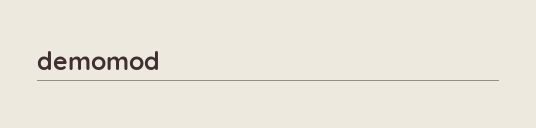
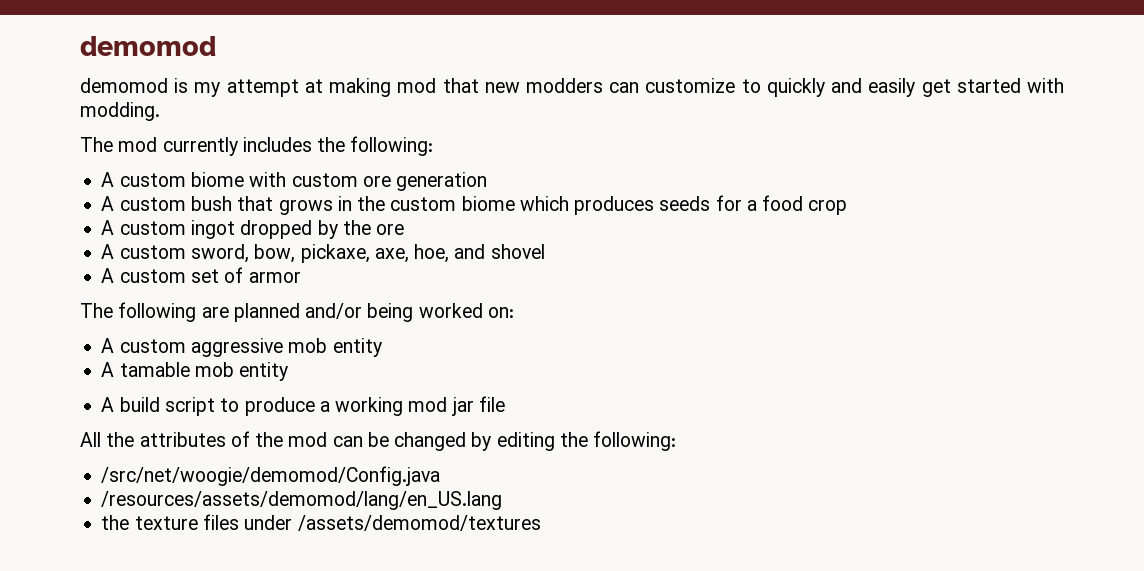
[37,51,160,70] demomod -> [80,36,216,56] [80,78,1064,97] [80,102,160,121] [80,136,434,156] [101,172,488,191] [101,195,848,215] [101,220,405,239] [101,244,545,263] [101,267,301,283] [80,302,514,322] [101,338,382,357] [101,362,289,381] [101,396,505,416] [80,431,677,451] [101,466,441,486] [101,491,503,510] [101,514,541,531] demomod // demomod is my attempt at making mod that new modders can customize to quickly and easily get started with modding. // The mod currently includes the following: // A custom biome with custom ore generation // A custom bush that grows in the custom biome which produces seeds for a food crop // A custom ingot dropped by the ore // A custom sword, bow, pickaxe, axe, hoe, and shovel // A custom set of armor // The following are planned and/or being worked on: // A custom aggressive mob entity // A tamable mob entity // A build script to produce a working mod jar file // All the attributes of the mod can be changed by editing the following: // /src/net/woogie/demomod/Config.java // /resources/assets/demomod/lang/en_US.lang // the texture files under /assets/demomod/textures

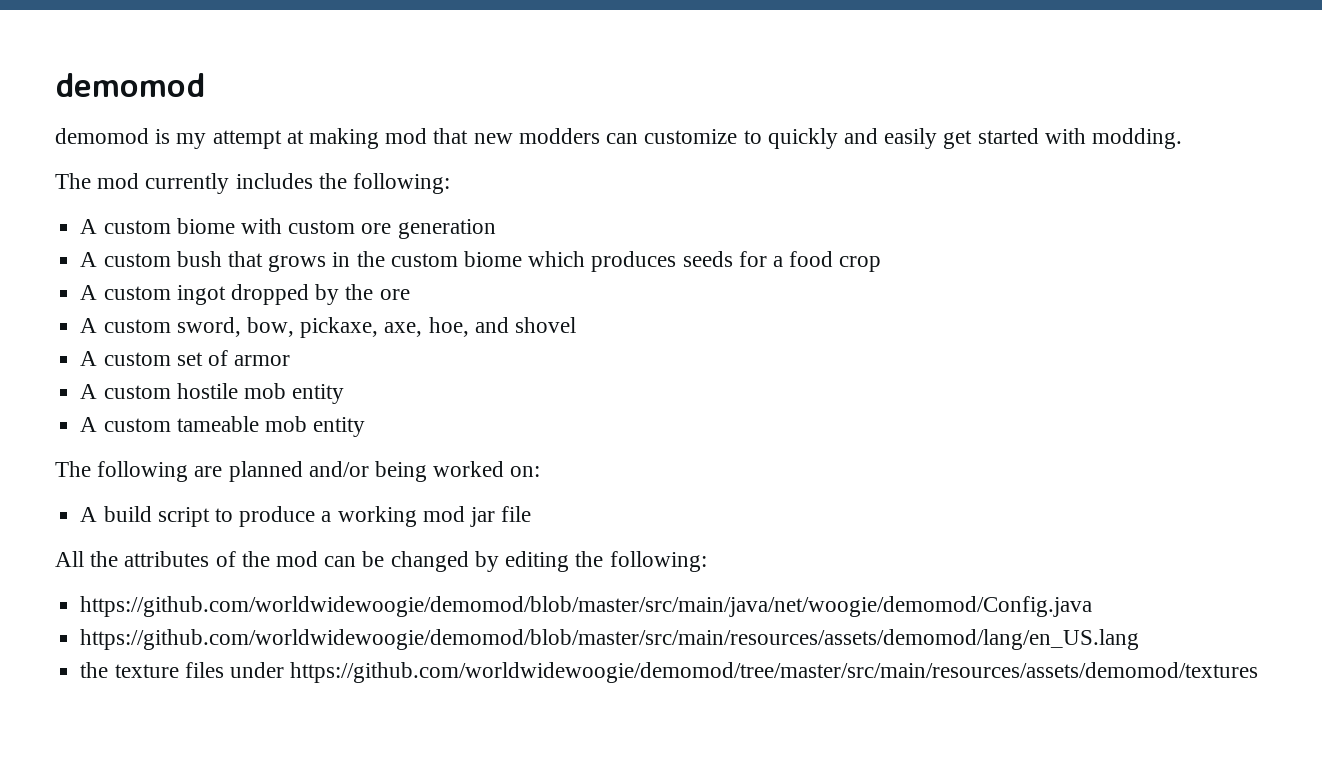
(301, 277) none -> [80,383,345,404] [80,416,366,437] // A custom hostile mob entity // A custom tameable mob entity
[101,338,382,357] [101,362,289,381] // A custom aggressive mob entity // A tamable mob entity -> (541, 471) none
[101,466,441,486] [101,491,503,510] /src/net/woogie/demomod/Config.java // /resources/assets/demomod/lang/en_US.lang -> [80,596,1093,617] [80,629,1140,650] https://github.com/worldwidewoogie/demomod/blob/master/src/main/java/net/woogie/demomod/Config.java // https://github.com/worldwidewoogie/demomod/blob/master/src/main/resources/assets/demomod/lang/en_US.lang
[297,515,541,531] /assets/demomod/textures -> [290,662,1259,683] https://github.com/worldwidewoogie/demomod/tree/master/src/main/resources/assets/demomod/textures

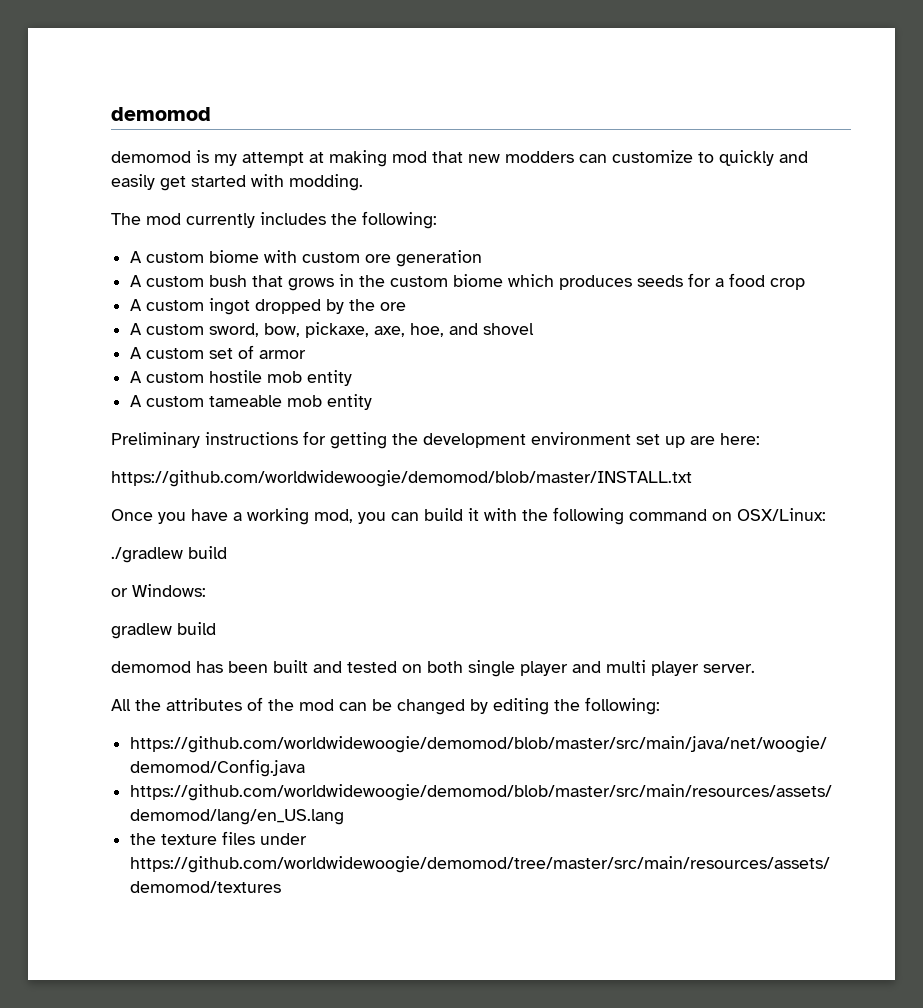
[55,461,541,482] [80,506,532,527] The following are planned and/or being worked on: // A build script to produce a working mod jar file -> [111,431,760,449] [111,470,692,487] [111,507,826,525] [111,546,227,563] [111,584,206,597] [111,622,216,639] [111,660,755,677] Preliminary instructions for getting the development environment set up are here: // https://github.com/worldwidewoogie/demomod/blob/master/INSTALL.txt // Once you have a working mod, you can build it with the following command on OSX/Linux: // ./gradlew build // or Windows: // gradlew build // demomod has been built and tested on both single player and multi player server.

